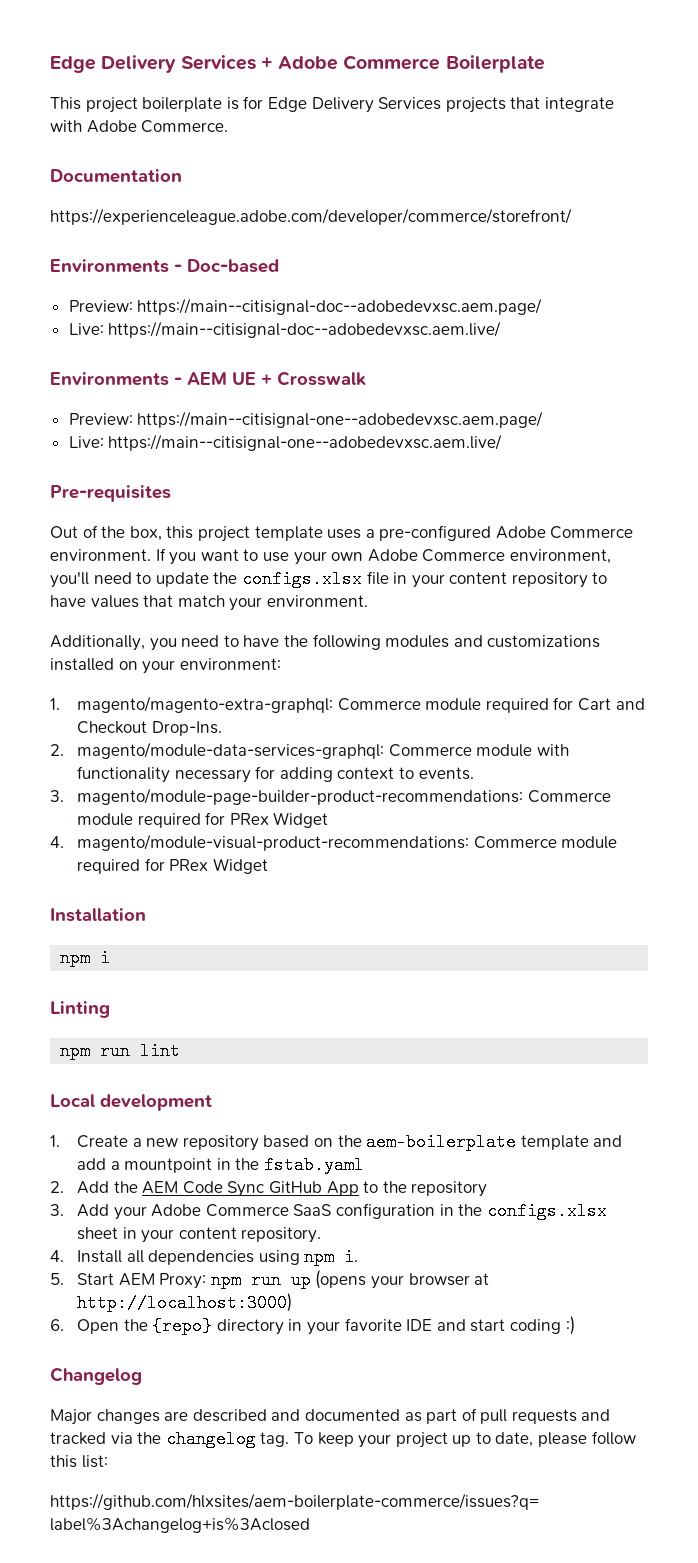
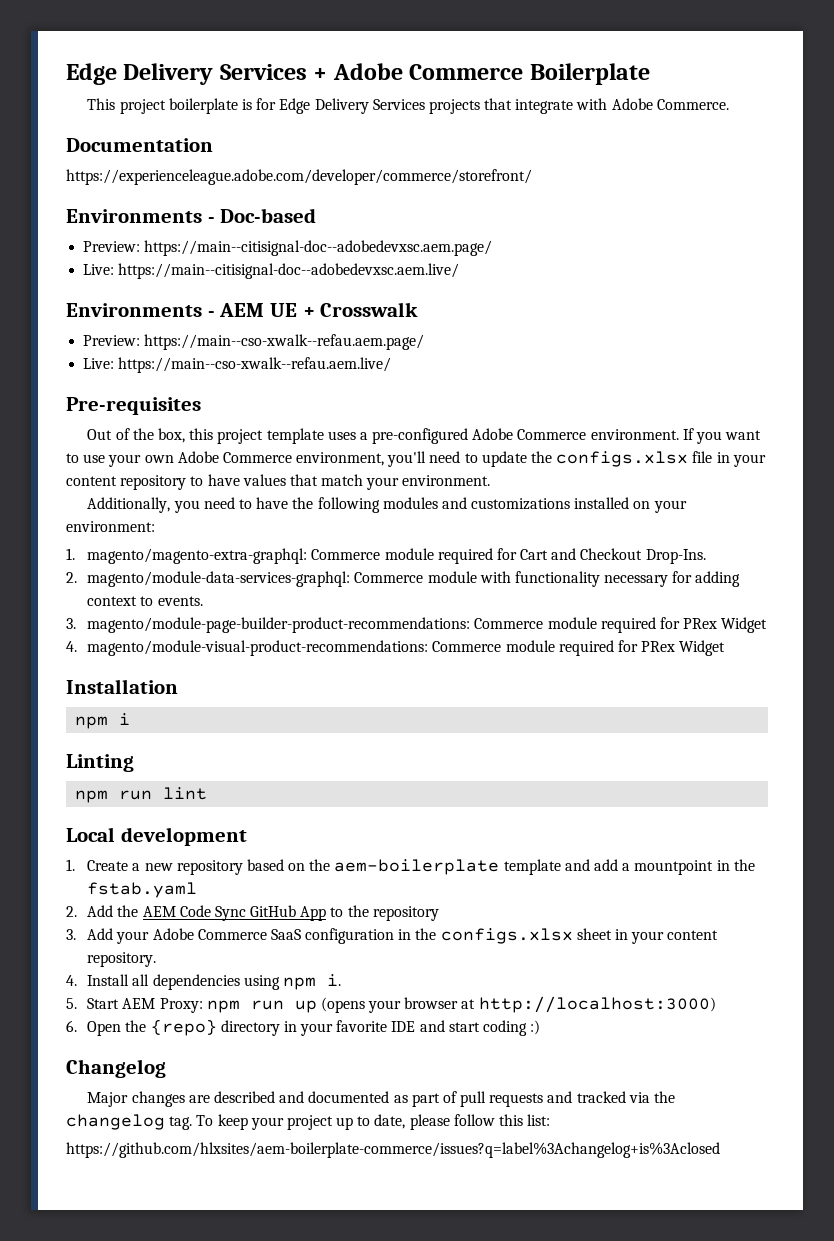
[137,411,544,428] [68,434,503,451] https://main--citisignal-one--adobedevxsc.aem.page/ // Live: https://main--citisignal-one--adobedevxsc.aem.live/ -> [144,334,425,350] [83,357,392,373] https://main--cso-xwalk--refau.aem.page/ // Live: https://main--cso-xwalk--refau.aem.live/

